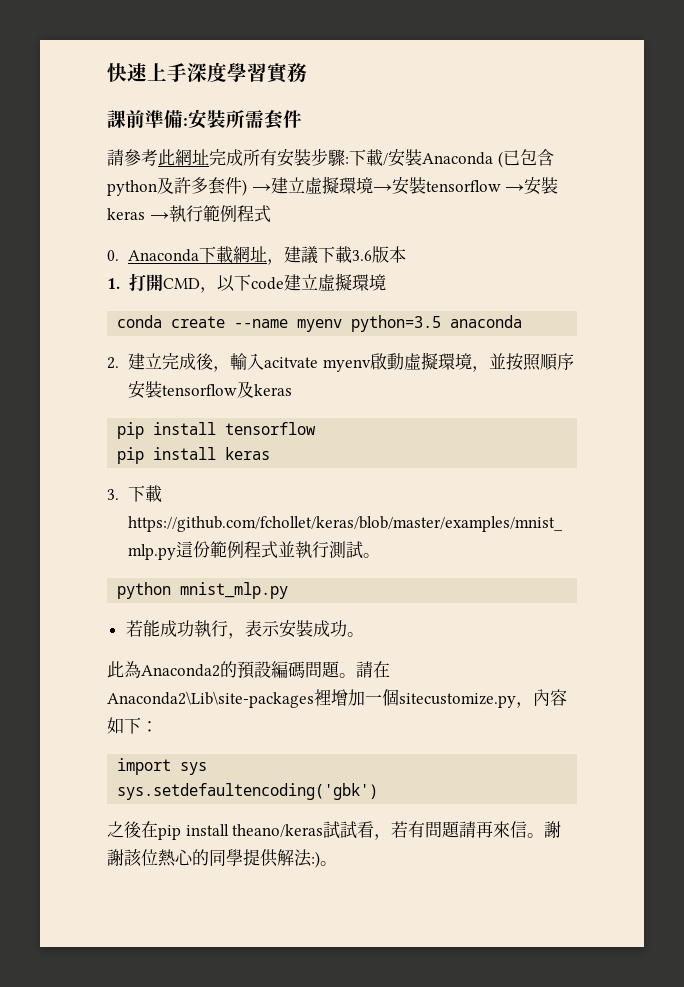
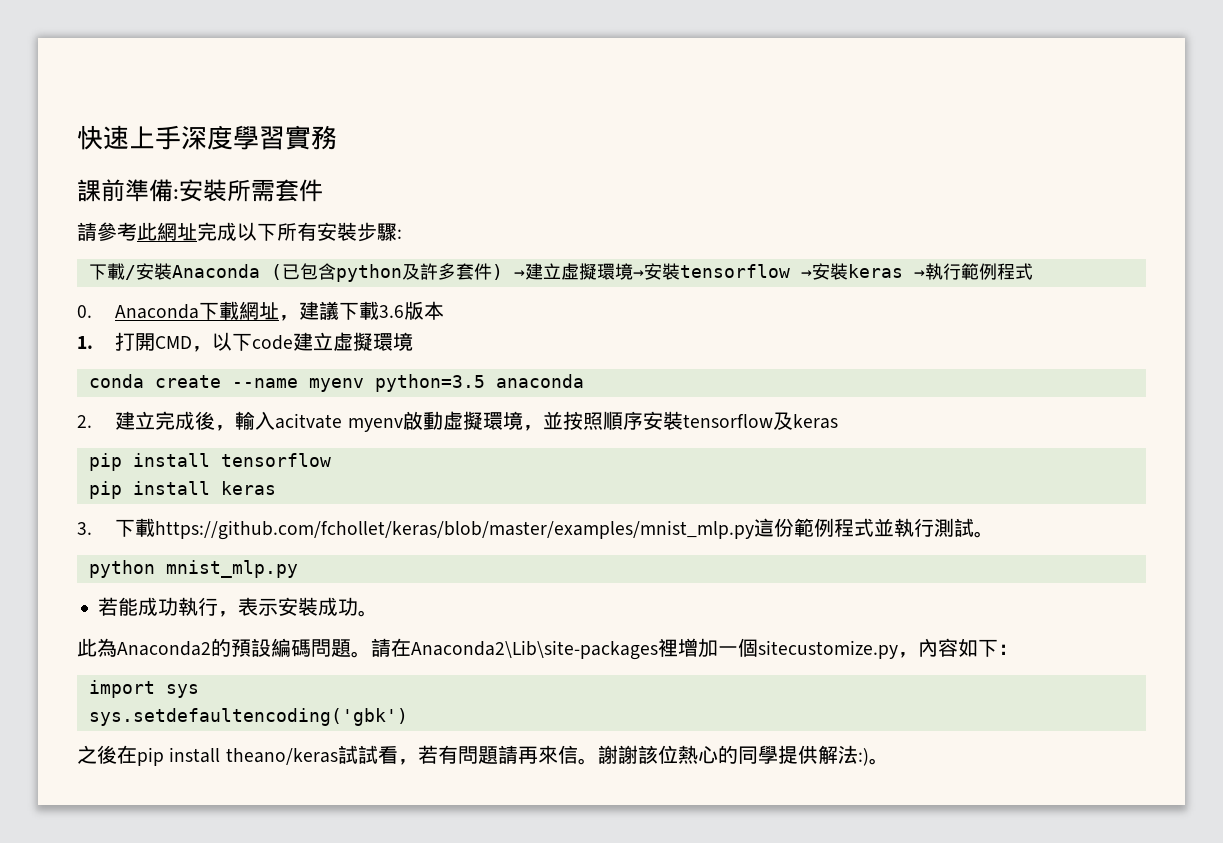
(243, 157) none -> [237,222,277,241] 以下
(349, 160) none -> (402, 234) //

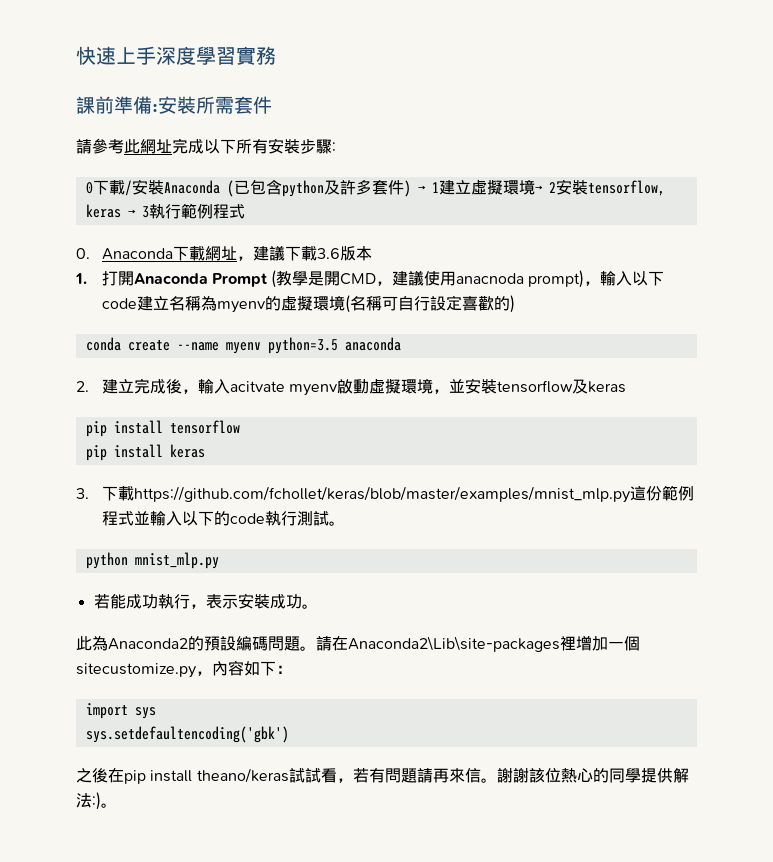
(402, 234) none -> [85,182,93,194] 0
(525, 274) none -> [431,182,439,193] 1
[643,263,848,280] 安裝tensorflow →安裝 -> [548,179,665,196] 2安裝tensorflow,
(925, 274) none -> [141,206,149,218] 3
[155,332,414,352] CMD，以下code建立虛擬環境 -> [133,270,665,288] [101,295,515,313] Anaconda Prompt (教學是開CMD，建議使用anacnoda prompt)，輸入以下code建立名稱為myenv的虛擬環境(名稱可自行設定喜歡的)
[562,411,643,430] 按照順序 -> (465, 386) none
(895, 527) none -> [149,511,265,526] 輸入以下的code

